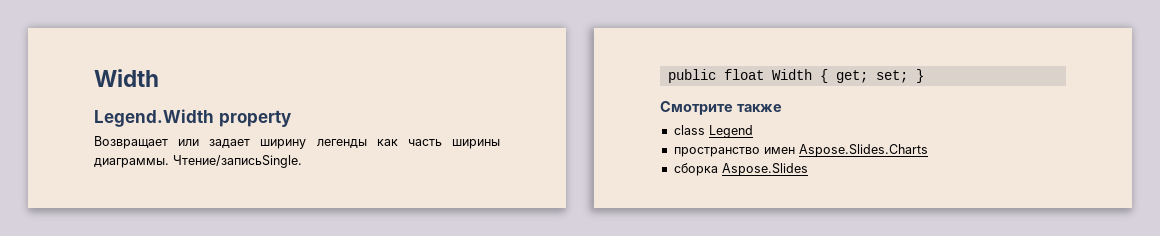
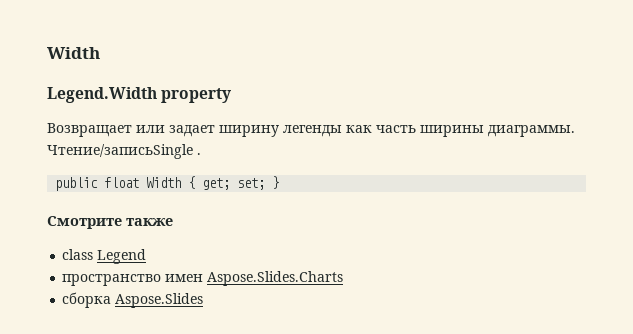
[173,155,302,168] Чтение/записьSingle. -> [47,144,201,159] Чтение/записьSingle .

